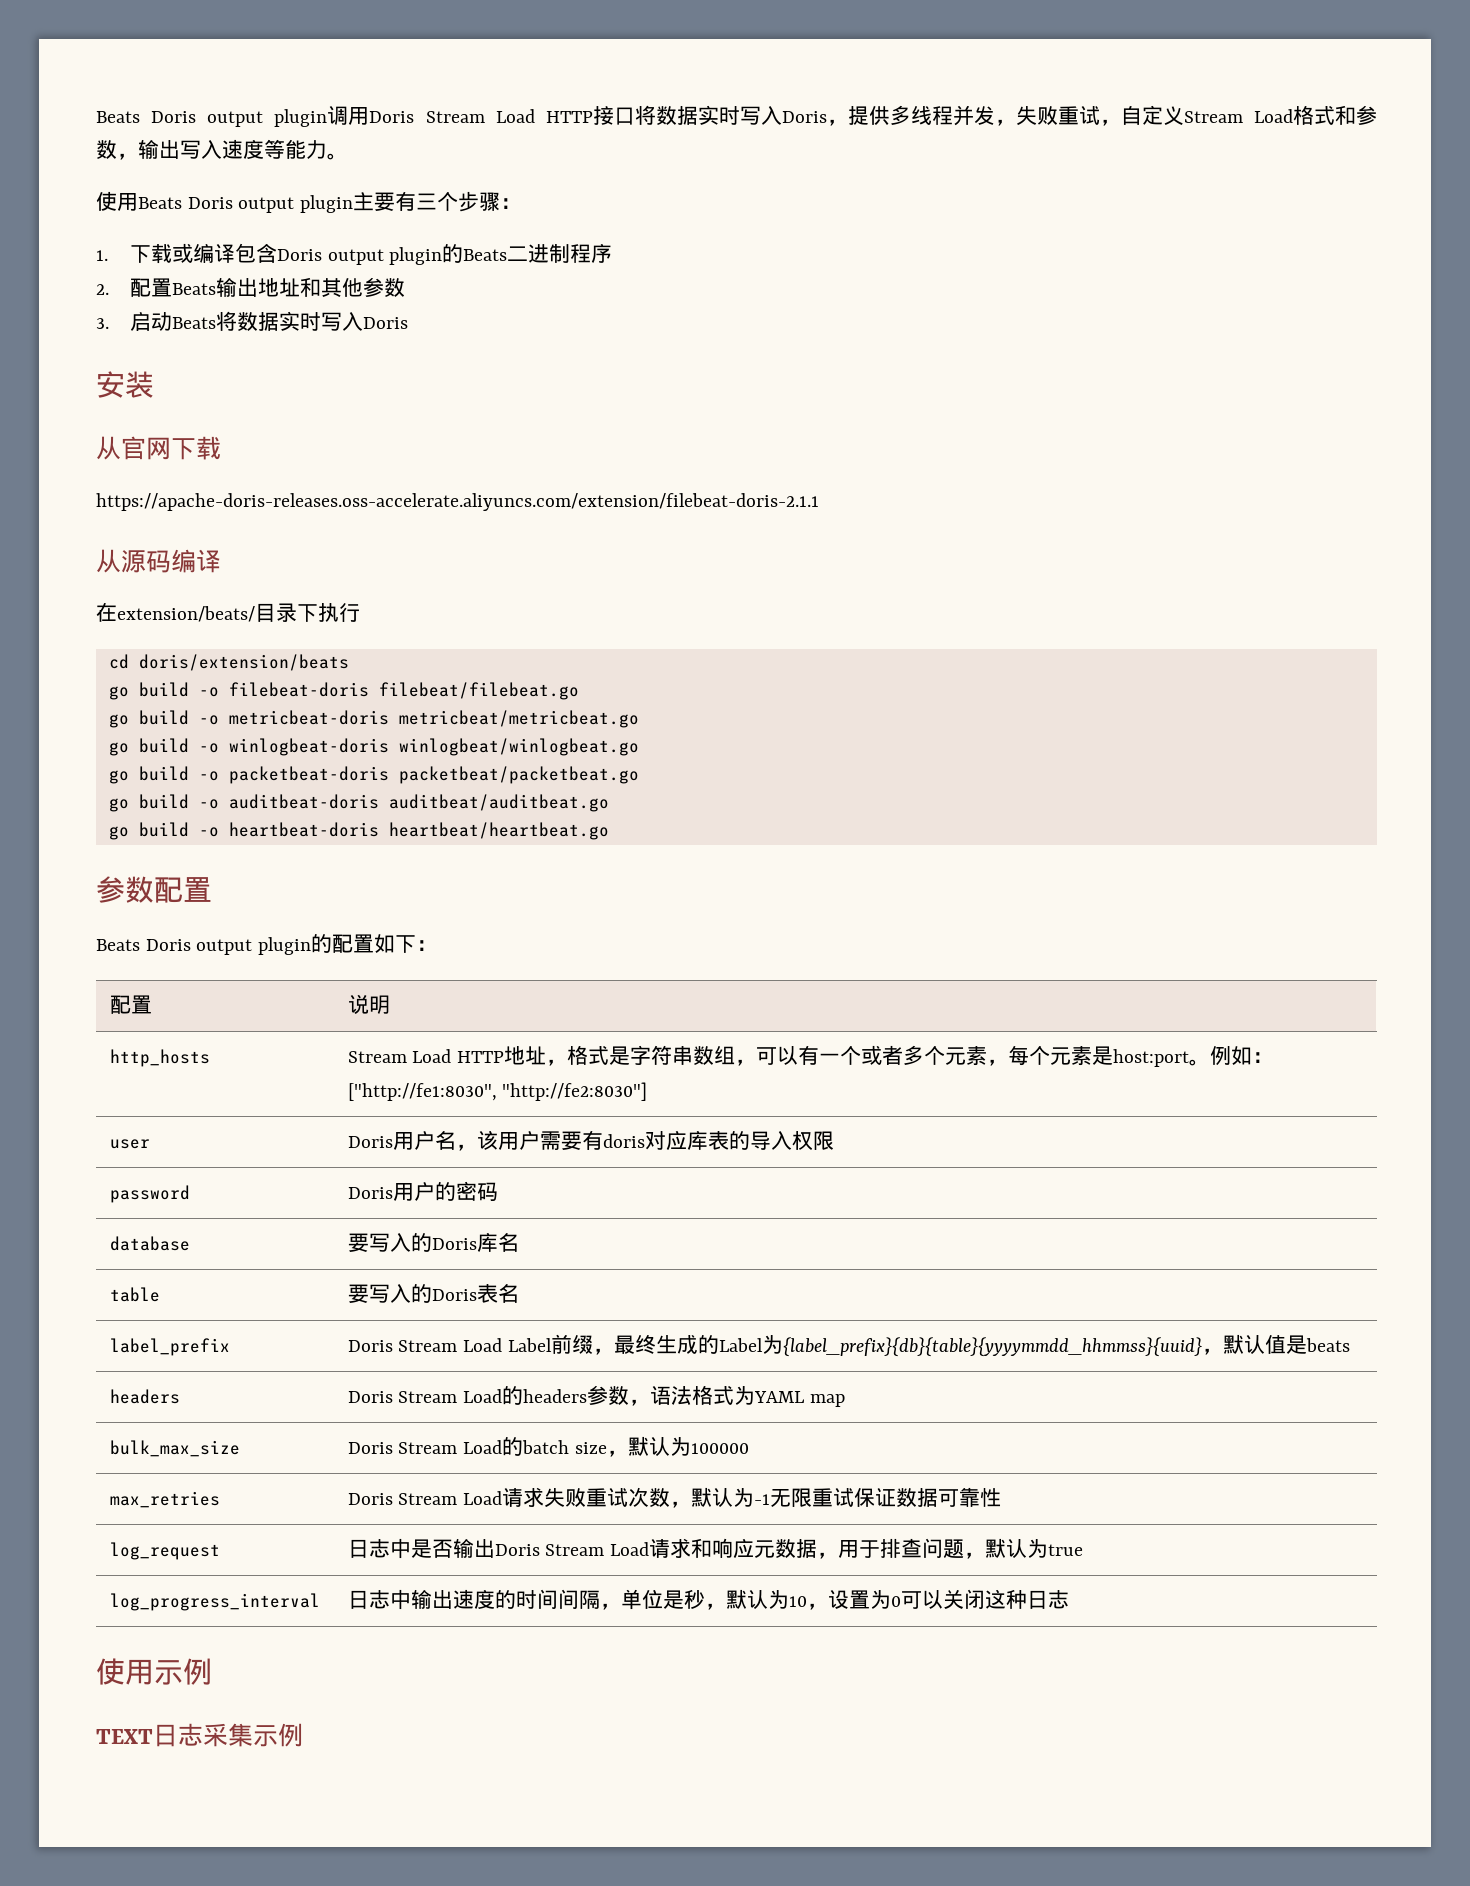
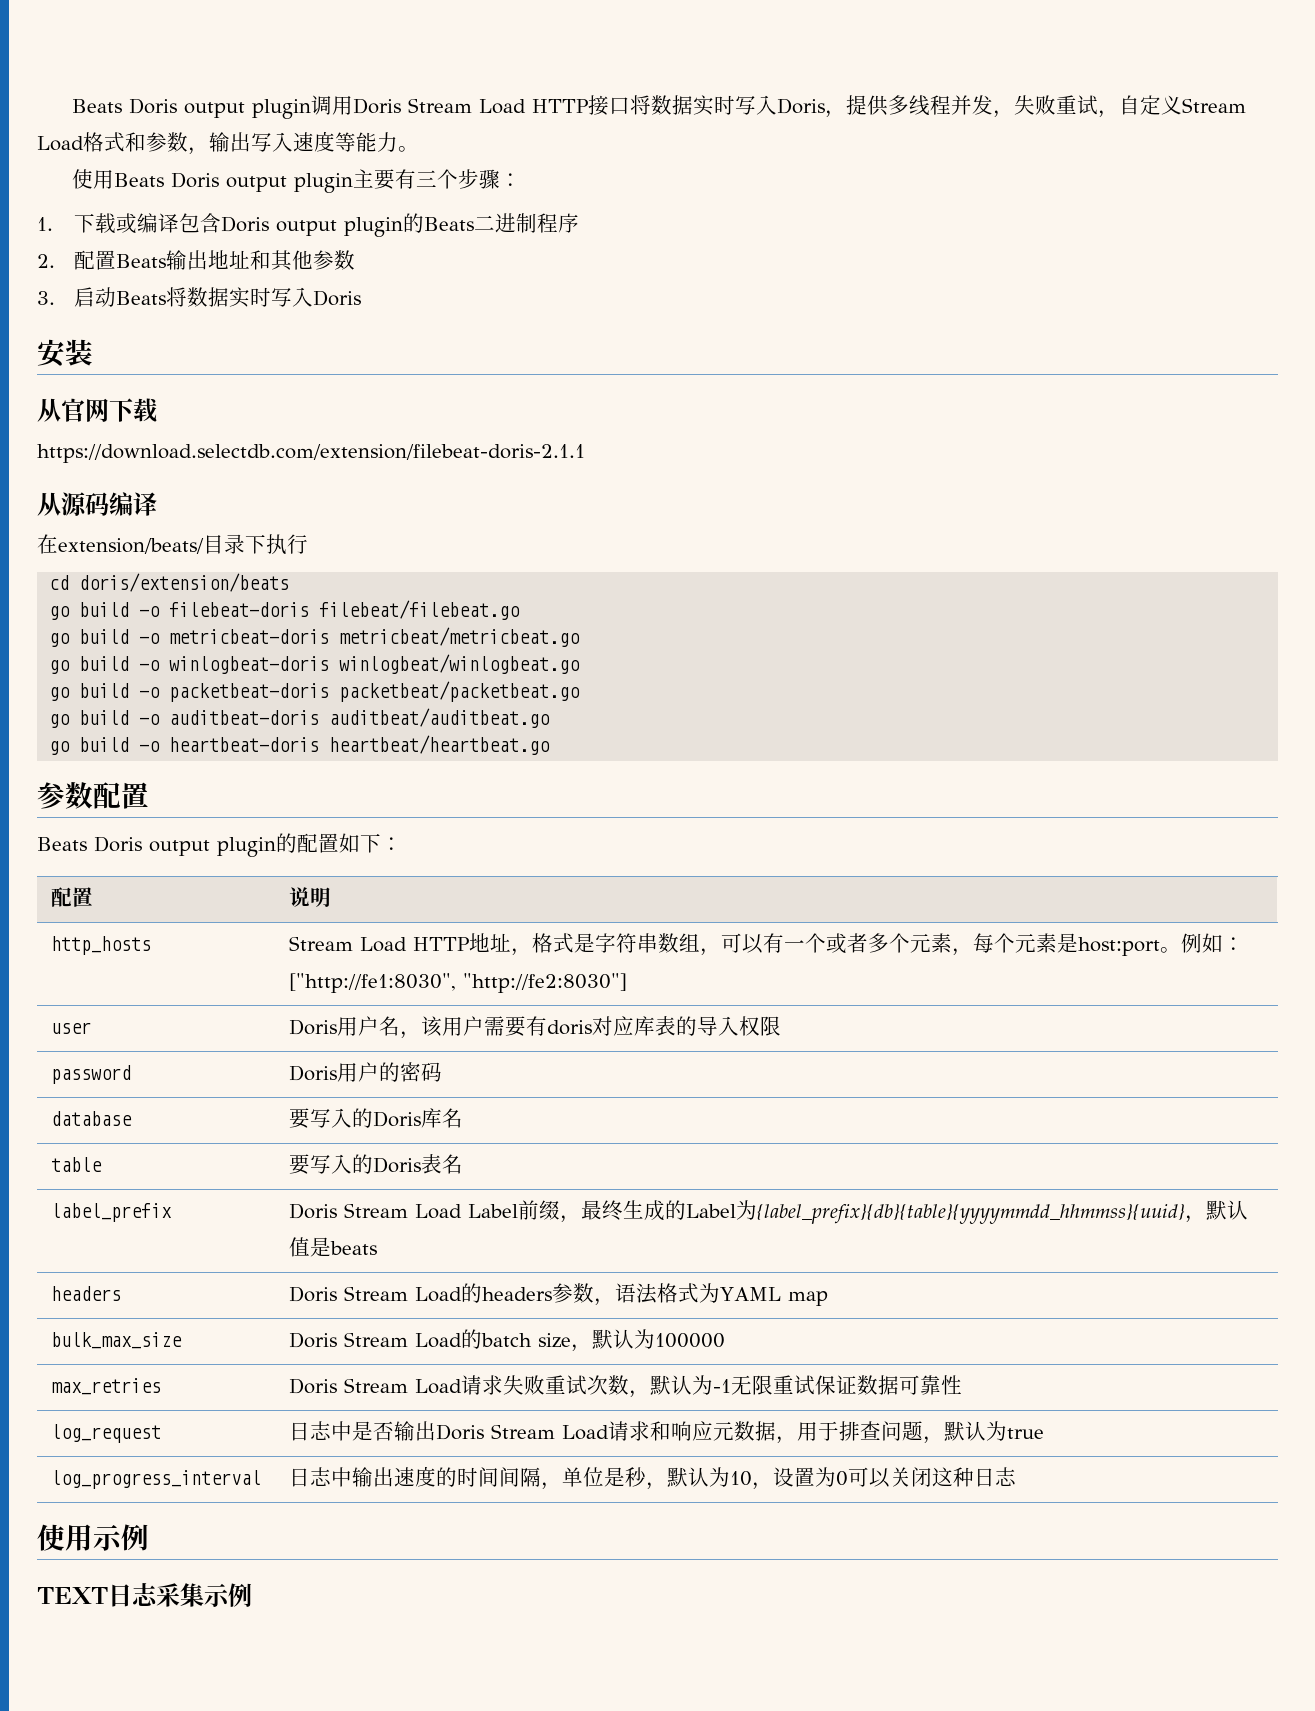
[96,493,819,511] https://apache-doris-releases.oss-accelerate.aliyuncs.com/extension/filebeat-doris-2.1.1 -> [37,444,585,463] https://download.selectdb.com/extension/filebeat-doris-2.1.1

